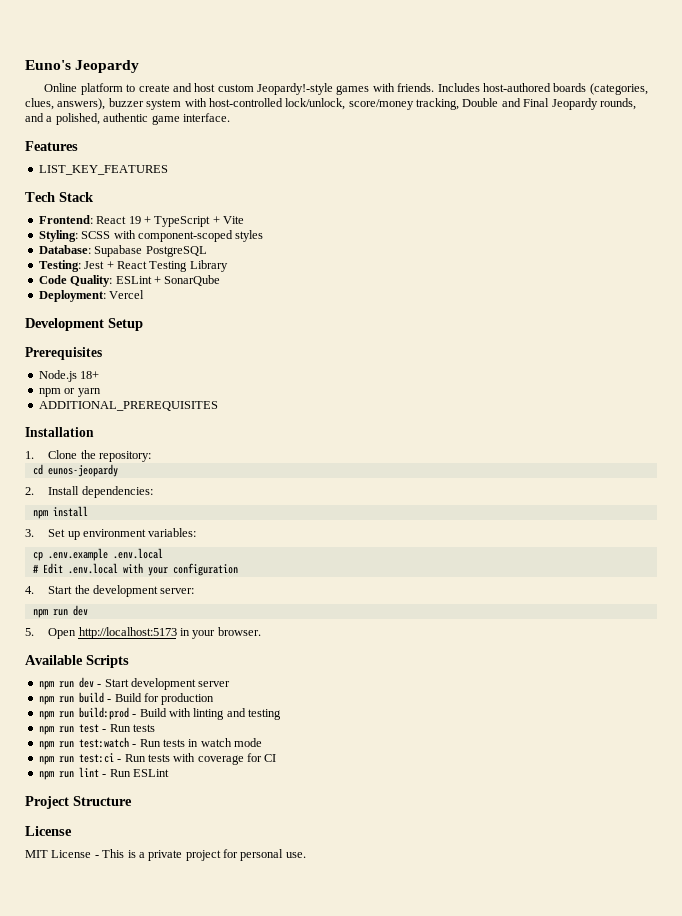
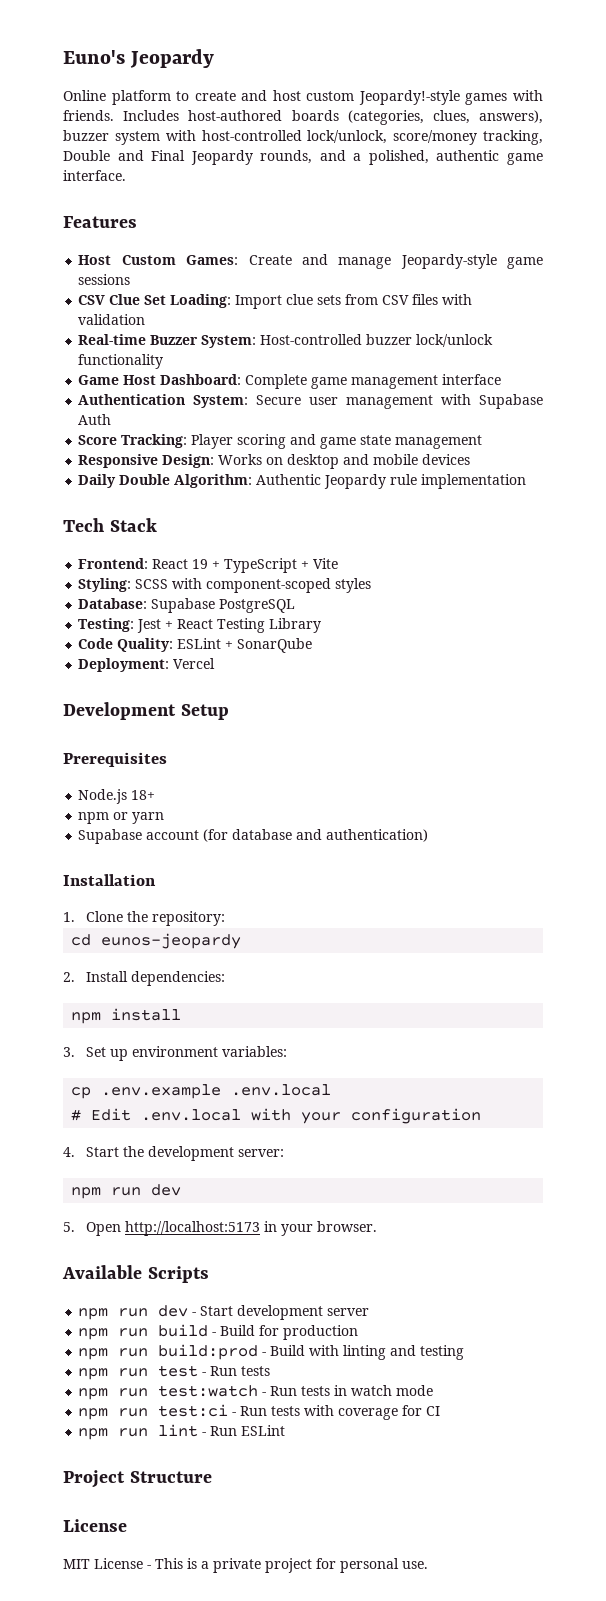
[38,165,168,175] LIST_KEY_FEATURES -> [78,254,543,269] [78,274,131,285] [78,294,473,309] [78,314,146,325] [78,334,494,348] [78,354,164,369] [78,374,502,389] [78,394,543,409] [78,414,112,425] [78,434,483,449] [78,454,471,469] [78,474,527,489] Host Custom Games: Create and manage Jeopardy-style game sessions // CSV Clue Set Loading: Import clue sets from CSV files with validation // Real-time Buzzer System: Host-controlled buzzer lock/unlock functionality // Game Host Dashboard: Complete game management interface // Authentication System: Secure user management with Supabase Auth // Score Tracking: Player scoring and game state management // Responsive Design: Works on desktop and mobile devices // Daily Double Algorithm: Authentic Jeopardy rule implementation
[38,401,218,411] ADDITIONAL_PREREQUISITES -> [78,829,429,844] Supabase account (for database and authentication)

